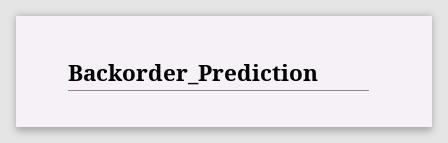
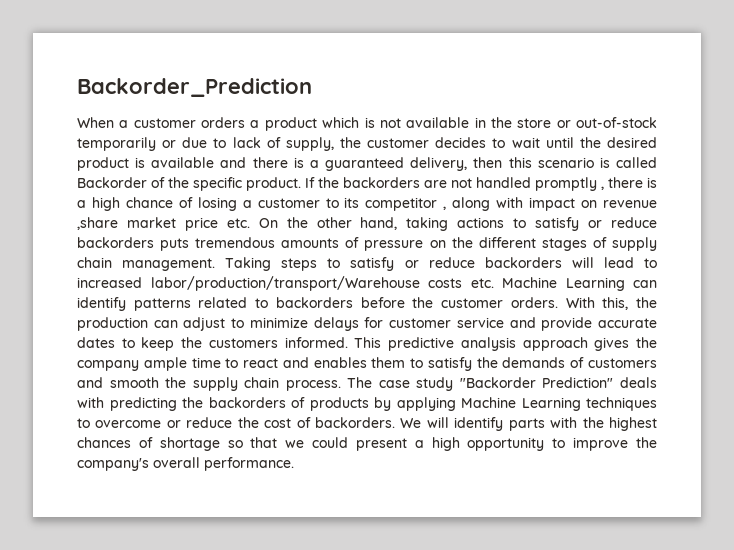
(318, 74) none -> [77,117,657,131] [77,137,658,151] [77,157,657,171] [77,177,657,191] [77,197,657,211] [77,217,657,231] [77,237,657,251] [77,257,657,271] [77,276,657,291] [77,297,658,311] [77,317,658,331] [77,337,658,351] [77,357,657,371] [77,377,657,391] [77,397,657,411] [77,417,658,431] [77,437,657,451] [77,457,294,471] // When a customer orders a product which is not available in the store or out-of-stock temporarily or due to lack of supply, the customer decides to wait until the desired product is available and there is a guaranteed delivery, then this scenario is called Backorder of the specific product. If the backorders are not handled promptly , there is a high chance of losing a customer to its competitor , along with impact on revenue ,share market price etc. On the other hand, taking actions to satisfy or reduce backorders puts tremendous amounts of pressure on the different stages of supply chain management. Taking steps to satisfy or reduce backorders will lead to increased labor/production/transport/Warehouse costs etc. Machine Learning can identify patterns related to backorders before the customer orders. With this, the production can adjust to minimize delays for customer service and provide accurate dates to keep the customers informed. This predictive analysis approach gives the company ample time to react and enables them to satisfy the demands of customers and smooth the supply chain process. The case study "Backorder Prediction" deals with predicting the backorders of products by applying Machine Learning techniques to overcome or reduce the cost of backorders. We will identify parts with the highest chances of shortage so that we could present a high opportunity to improve the company's overall performance.

